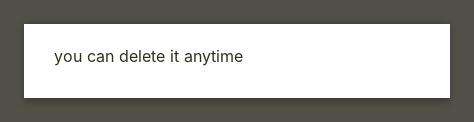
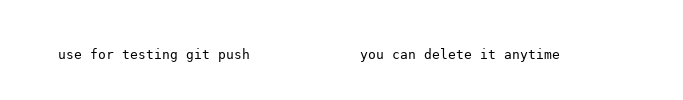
(54, 59) none -> [58,48,250,62] use for testing git push //

